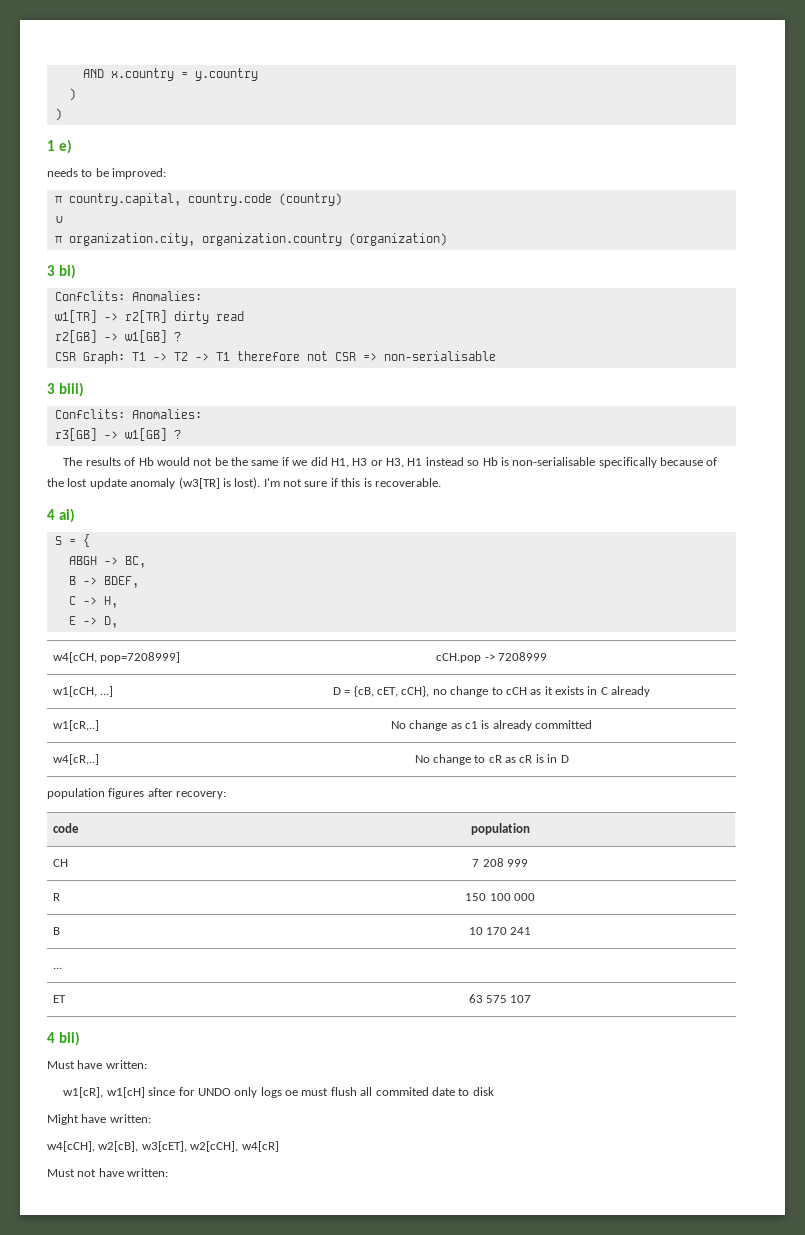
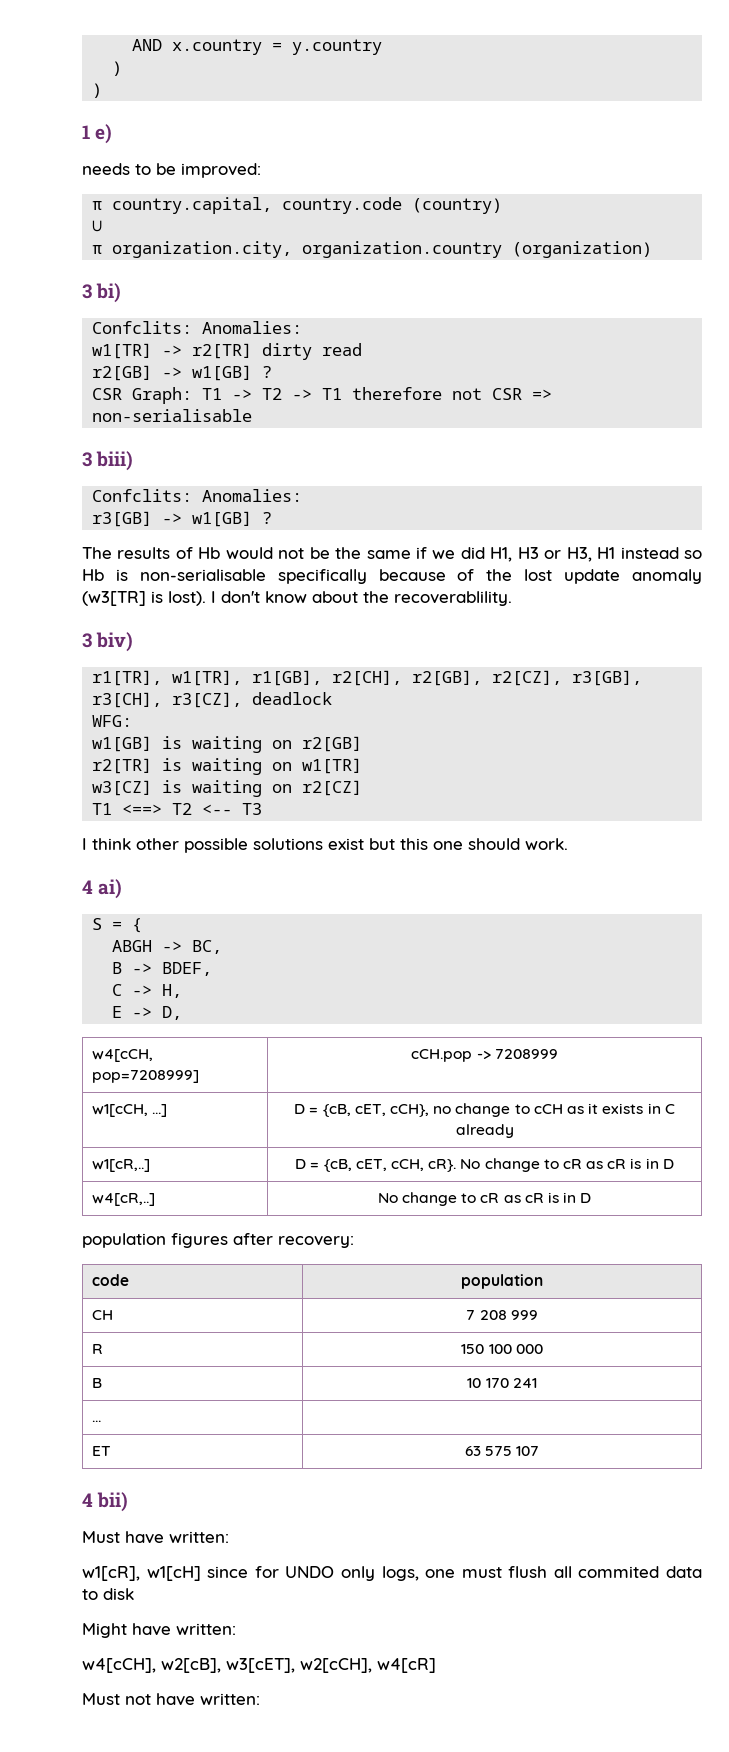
[263,478,441,487] I'm not sure if this is recoverable. -> [211,591,512,606] [82,632,134,652] [92,670,643,686] [92,692,333,708] [92,715,133,727] [92,736,363,753] [92,758,363,775] [92,780,363,797] [92,803,263,815] [82,838,568,853] I don't know about the recoverablility. // 3 biv) // r1[TR], w1[TR], r1[GB], r2[CH], r2[GB], r2[CZ], r3[GB], r3[CH], r3[CZ], deadlock // WFG: // w1[GB] is waiting on r2[GB] // r2[TR] is waiting on w1[TR] // w3[CZ] is waiting on r2[CZ] // T1 <==> T2 <-- T3 // I think other possible solutions exist but this one should work.
[390,720,593,731] No change as c1 is already committed -> [295,1158,674,1172] D = {cB, cET, cCH, cR}. No change to cR as cR is in D
[260,1087,299,1098] logs oe -> [381,1566,456,1581] logs, one
[431,1087,455,1096] date -> [665,1566,702,1578] data

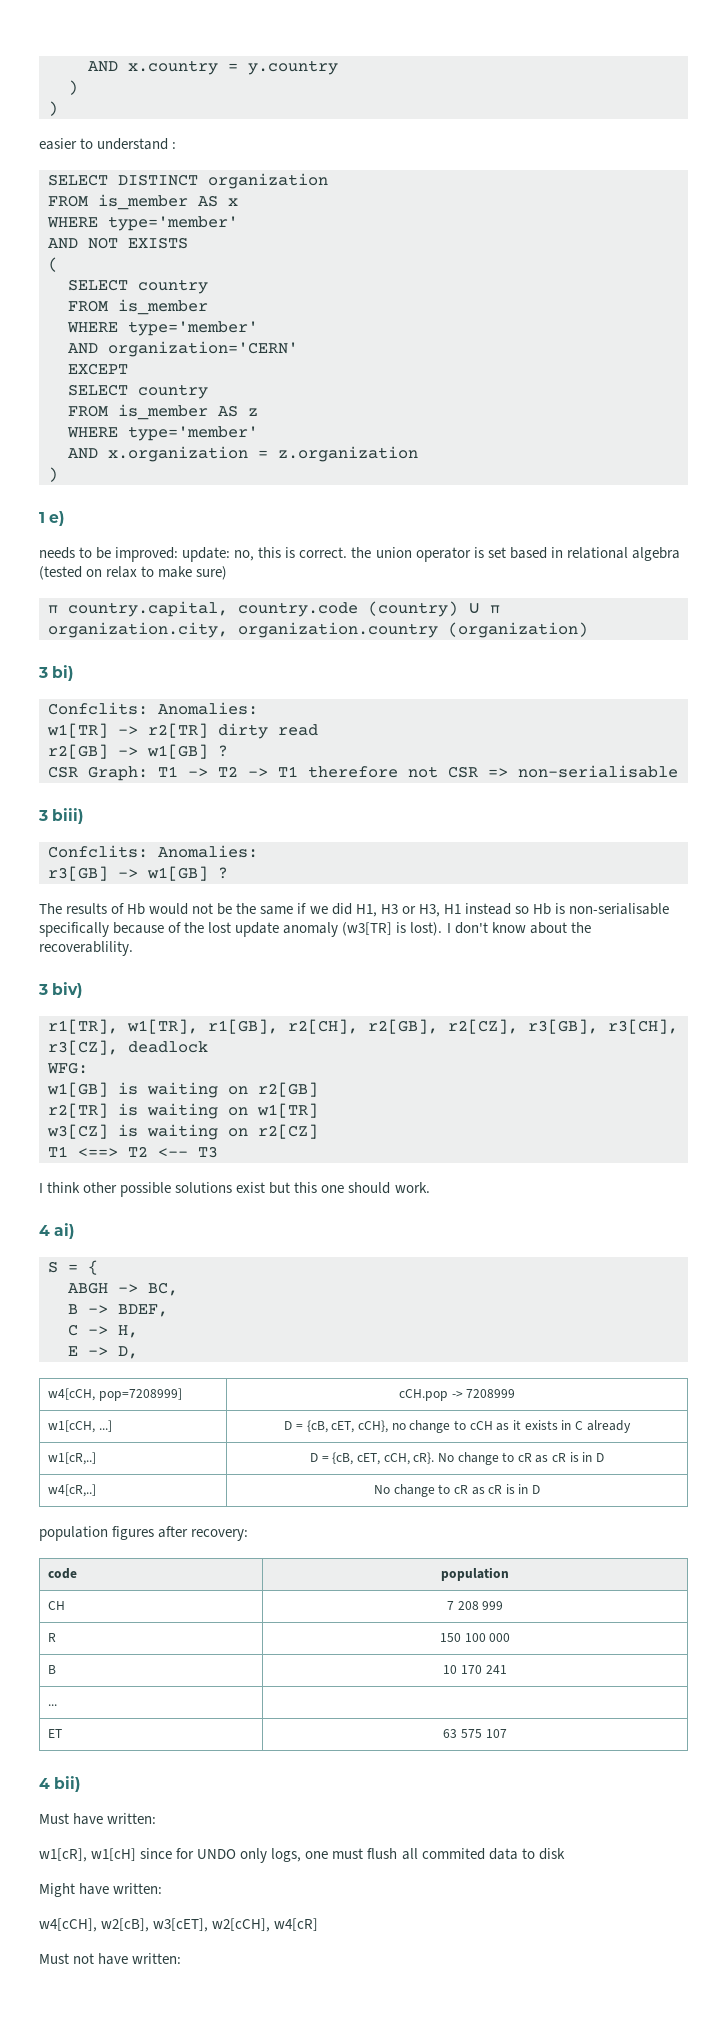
(103, 90) none -> [39,138,177,150] [48,173,328,189] [48,194,238,210] [47,216,238,231] [48,237,188,249] [48,257,58,272] [68,279,208,294] [68,299,208,315] [67,321,258,336] [68,341,298,357] [68,363,128,375] [68,384,208,399] [68,404,258,420] [67,426,258,441] [68,446,418,462] [48,467,58,482] // easier to understand : // SELECT DISTINCT organization // FROM is_member AS x // WHERE type='member' // AND NOT EXISTS // ( // SELECT country // FROM is_member // WHERE type='member' // AND organization='CERN' // EXCEPT // SELECT country // FROM is_member AS z // WHERE type='member' // AND x.organization = z.organization // )
(261, 170) none -> [182,547,680,562] [39,566,228,580] update: no, this is correct. the union operator is set based in relational algebra (tested on relax to make sure)
(503, 206) // -> (458, 609) none
(103, 226) // -> (480, 608) none

